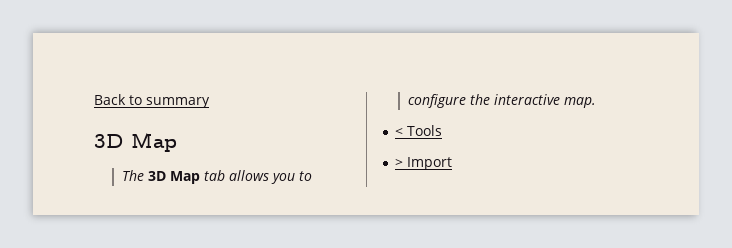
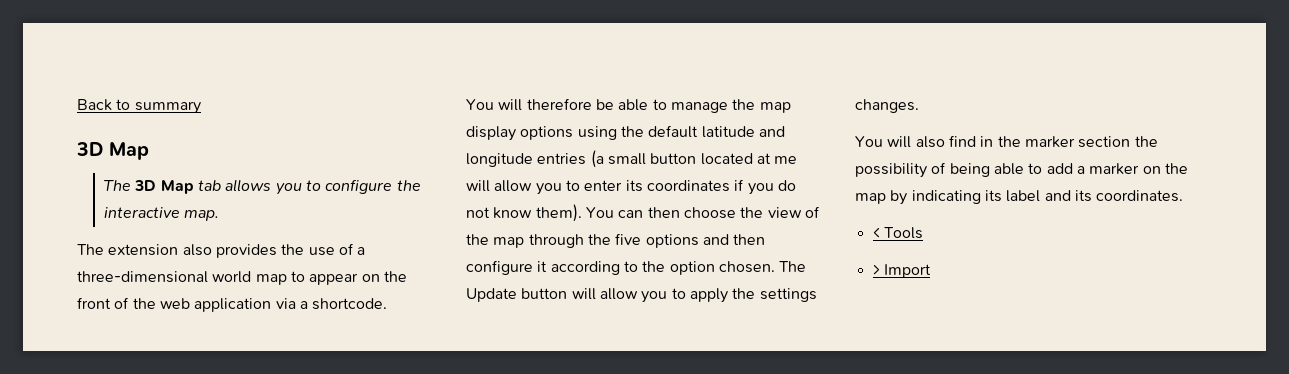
(596, 102) none -> [77,243,366,258] [77,271,407,285] [77,297,388,312] [466,98,791,113] [466,125,785,141] [466,150,798,168] [466,179,796,195] [466,204,820,222] [466,233,766,248] [466,260,807,275] [466,288,817,303] [855,99,919,113] [855,135,1158,148] [855,162,1188,178] [855,190,1184,205] // The extension also provides the use of a three-dimensional world map to appear on the front of the web application via a shortcode. // You will therefore be able to manage the map display options using the default latitude and longitude entries (a small button located at me will allow you to enter its coordinates if you do not know them). You can then choose the view of the map through the five options and then configure it according to the option chosen. The Update button will allow you to apply the settings changes. // You will also find in the marker section the possibility of being able to add a marker on the map by indicating its label and its coordinates.

